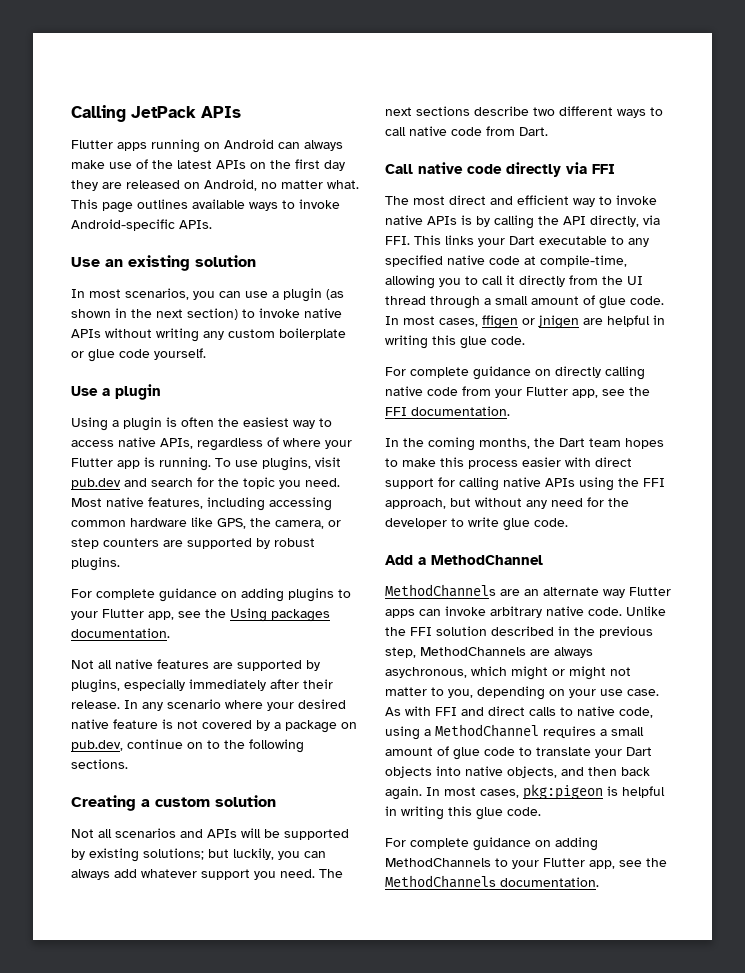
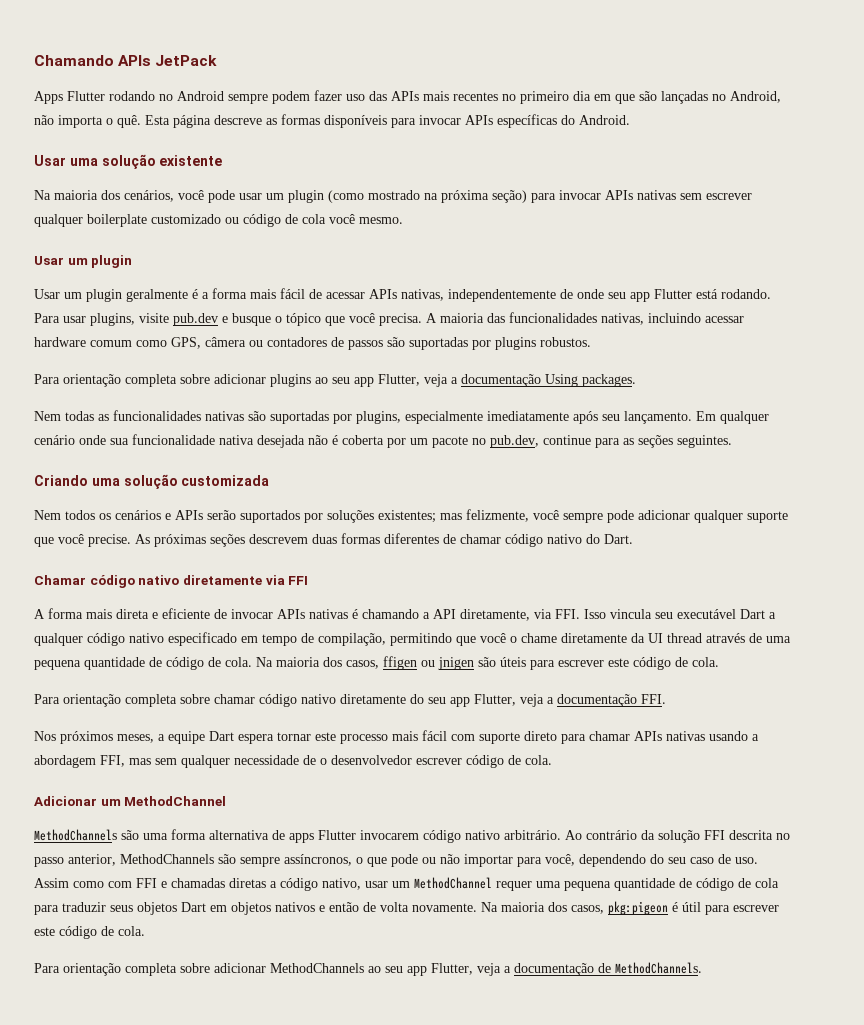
[71,105,126,122] Calling -> [34,55,152,66] Chamando APIs
[201,106,241,118] [71,139,343,153] [71,159,345,171] [71,179,359,191] [71,199,340,213] [71,219,212,231] [71,255,256,271] [71,288,344,302] [71,308,342,320] [71,328,346,342] [71,348,206,362] [71,384,161,400] [71,417,332,431] [71,437,352,451] [71,457,341,471] [71,477,340,489] [71,497,332,511] [71,517,341,529] [71,538,315,549] [71,557,120,571] [71,588,351,602] [71,608,330,622] [71,628,170,638] [71,659,320,671] [71,679,333,693] [71,699,346,711] [71,719,357,733] [71,739,304,753] [71,759,128,769] [71,795,276,811] [71,828,349,840] [71,848,326,862] [71,869,343,880] [385,106,663,118] [385,126,548,136] [385,162,615,177] [385,195,657,207] [385,215,660,229] [385,235,649,247] [385,255,627,267] [385,275,643,289] [385,295,664,309] [385,315,665,329] [385,335,525,349] [385,366,645,380] [385,386,650,398] [385,406,510,416] [385,437,664,451] [385,457,632,469] [385,477,665,491] [385,497,629,509] [385,517,568,531] [385,555,543,565] [385,584,671,598] [385,606,666,618] [385,626,653,638] [385,647,593,658] [385,666,631,680] [385,686,659,700] [385,706,653,718] [385,724,644,740] [385,746,652,760] [385,766,650,778] [385,784,665,800] [385,806,541,820] [385,837,598,851] [385,858,667,869] [385,875,599,888] APIs // Flutter apps running on Android can always make use of the latest APIs on the first day they are released on Android, no matter what. This page outlines available ways to invoke Android-specific APIs. // Use an existing solution // In most scenarios, you can use a plugin (as shown in the next section) to invoke native APIs without writing any custom boilerplate or glue code yourself. // Use a plugin // Using a plugin is often the easiest way to access native APIs, regardless of where your Flutter app is running. To use plugins, visit pub.dev and search for the topic you need. Most native features, including accessing common hardware like GPS, the camera, or step counters are supported by robust plugins. // For complete guidance on adding plugins to your Flutter app, see the Using packages documentation. // Not all native features are supported by plugins, especially immediately after their release. In any scenario where your desired native feature is not covered by a package on pub.dev, continue on to the following sections. // Creating a custom solution // Not all scenarios and APIs will be supported by existing solutions; but luckily, you can always add whatever support you need. The next sections describe two different ways to call native code from Dart. // Call native code directly via FFI // The most direct and efficient way to invoke native APIs is by calling the API directly, via FFI. This links your Dart executable to any specified native code at compile-time, allowing you to call it directly from the UI thread through a small amount of glue code. In most cases, ffigen or jnigen are helpful in writing this glue code. // For complete guidance on directly calling native code from your Flutter app, see the FFI documentation. // In the coming months, the Dart team hopes to make this process easier with direct support for calling native APIs using the FFI approach, but without any need for the developer to write glue code. // Add a MethodChannel // MethodChannels are an alternate way Flutter apps can invoke arbitrary native code. Unlike the FFI solution described in the previous step, MethodChannels are always asychronous, which might or might not matter to you, depending on your use case. As with FFI and direct calls to native code, using a MethodChannel requires a small amount of glue code to translate your Dart objects into native objects, and then back again. In most cases, pkg:pigeon is helpful in writing this glue code. // For complete guidance on adding MethodChannels to your Flutter app, see the MethodChannels documentation. -> [34,90,781,104] [34,114,630,128] [34,154,223,169] [34,190,752,203] [34,214,403,227] [34,255,133,268] [34,288,771,302] [34,312,744,326] [34,337,591,350] [34,374,636,387] [34,410,769,424] [34,434,732,448] [34,474,270,489] [34,509,788,523] [34,533,633,547] [34,575,309,588] [34,608,776,621] [34,632,791,646] [34,656,719,670] [34,694,666,707] [34,730,759,744] [34,755,552,768] [34,796,227,806] [34,829,790,843] [34,854,758,867] [34,877,779,891] [34,901,779,915] [34,926,145,939] [34,962,702,976] // Apps Flutter rodando no Android sempre podem fazer uso das APIs mais recentes no primeiro dia em que são lançadas no Android, não importa o quê. Esta página descreve as formas disponíveis para invocar APIs específicas do Android. // Usar uma solução existente // Na maioria dos cenários, você pode usar um plugin (como mostrado na próxima seção) para invocar APIs nativas sem escrever qualquer boilerplate customizado ou código de cola você mesmo. // Usar um plugin // Usar um plugin geralmente é a forma mais fácil de acessar APIs nativas, independentemente de onde seu app Flutter está rodando. Para usar plugins, visite pub.dev e busque o tópico que você precisa. A maioria das funcionalidades nativas, incluindo acessar hardware comum como GPS, câmera ou contadores de passos são suportadas por plugins robustos. // Para orientação completa sobre adicionar plugins ao seu app Flutter, veja a documentação Using packages. // Nem todas as funcionalidades nativas são suportadas por plugins, especialmente imediatamente após seu lançamento. Em qualquer cenário onde sua funcionalidade nativa desejada não é coberta por um pacote no pub.dev, continue para as seções seguintes. // Criando uma solução customizada // Nem todos os cenários e APIs serão suportados por soluções existentes; mas felizmente, você sempre pode adicionar qualquer suporte que você precise. As próximas seções descrevem duas formas diferentes de chamar código nativo do Dart. // Chamar código nativo diretamente via FFI // A forma mais direta e eficiente de invocar APIs nativas é chamando a API diretamente, via FFI. Isso vincula seu executável Dart a qualquer código nativo especificado em tempo de compilação, permitindo que você o chame diretamente da UI thread através de uma pequena quantidade de código de cola. Na maioria dos casos, ffigen ou jnigen são úteis para escrever este código de cola. // Para orientação completa sobre chamar código nativo diretamente do seu app Flutter, veja a documentação FFI. // Nos próximos meses, a equipe Dart espera tornar este processo mais fácil com suporte direto para chamar APIs nativas usando a abordagem FFI, mas sem qualquer necessidade de o desenvolvedor escrever código de cola. // Adicionar um MethodChannel // MethodChannels são uma forma alternativa de apps Flutter invocarem código nativo arbitrário. Ao contrário da solução FFI descrita no passo anterior, MethodChannels são sempre assíncronos, o que pode ou não importar para você, dependendo do seu caso de uso. Assim como com FFI e chamadas diretas a código nativo, usar um MethodChannel requer uma pequena quantidade de código de cola para traduzir seus objetos Dart em objetos nativos e então de volta novamente. Na maioria dos casos, pkg:pigeon é útil para escrever este código de cola. // Para orientação completa sobre adicionar MethodChannels ao seu app Flutter, veja a documentação de MethodChannels.

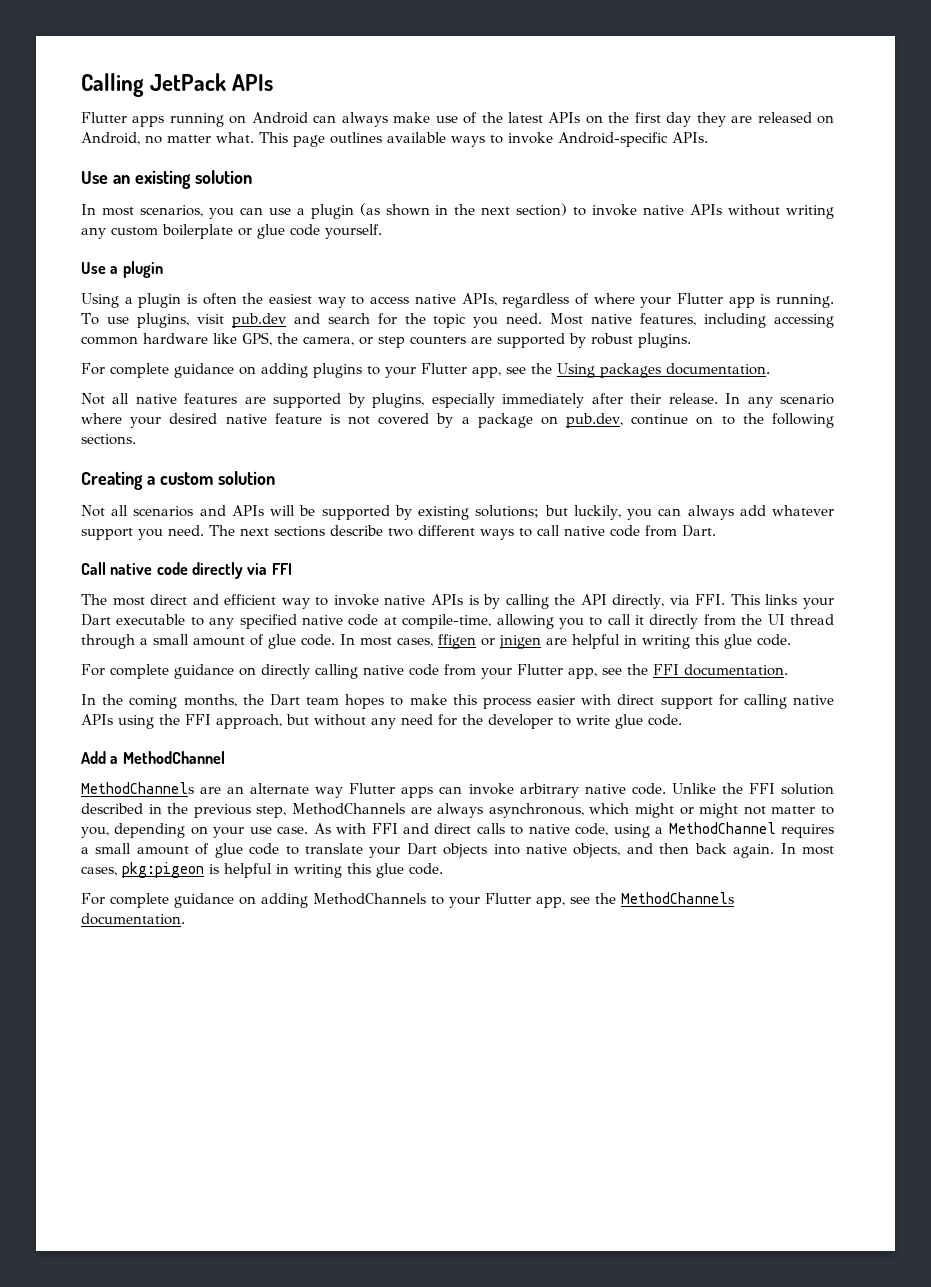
[34,55,218,66] [34,90,781,104] [34,114,630,128] [34,154,223,169] [34,190,752,203] [34,214,403,227] [34,255,133,268] [34,288,771,302] [34,312,744,326] [34,337,591,350] [34,374,636,387] [34,410,769,424] [34,434,732,448] [34,474,270,489] [34,509,788,523] [34,533,633,547] [34,575,309,588] [34,608,776,621] [34,632,791,646] [34,656,719,670] [34,694,666,707] [34,730,759,744] [34,755,552,768] [34,796,227,806] [34,829,790,843] [34,854,758,867] [34,877,779,891] [34,901,779,915] [34,926,145,939] [34,962,702,976] Chamando APIs JetPack // Apps Flutter rodando no Android sempre podem fazer uso das APIs mais recentes no primeiro dia em que são lançadas no Android, não importa o quê. Esta página descreve as formas disponíveis para invocar APIs específicas do Android. // Usar uma solução existente // Na maioria dos cenários, você pode usar um plugin (como mostrado na próxima seção) para invocar APIs nativas sem escrever qualquer boilerplate customizado ou código de cola você mesmo. // Usar um plugin // Usar um plugin geralmente é a forma mais fácil de acessar APIs nativas, independentemente de onde seu app Flutter está rodando. Para usar plugins, visite pub.dev e busque o tópico que você precisa. A maioria das funcionalidades nativas, incluindo acessar hardware comum como GPS, câmera ou contadores de passos são suportadas por plugins robustos. // Para orientação completa sobre adicionar plugins ao seu app Flutter, veja a documentação Using packages. // Nem todas as funcionalidades nativas são suportadas por plugins, especialmente imediatamente após seu lançamento. Em qualquer cenário onde sua funcionalidade nativa desejada não é coberta por um pacote no pub.dev, continue para as seções seguintes. // Criando uma solução customizada // Nem todos os cenários e APIs serão suportados por soluções existentes; mas felizmente, você sempre pode adicionar qualquer suporte que você precise. As próximas seções descrevem duas formas diferentes de chamar código nativo do Dart. // Chamar código nativo diretamente via FFI // A forma mais direta e eficiente de invocar APIs nativas é chamando a API diretamente, via FFI. Isso vincula seu executável Dart a qualquer código nativo especificado em tempo de compilação, permitindo que você o chame diretamente da UI thread através de uma pequena quantidade de código de cola. Na maioria dos casos, ffigen ou jnigen são úteis para escrever este código de cola. // Para orientação completa sobre chamar código nativo diretamente do seu app Flutter, veja a documentação FFI. // Nos próximos meses, a equipe Dart espera tornar este processo mais fácil com suporte direto para chamar APIs nativas usando a abordagem FFI, mas sem qualquer necessidade de o desenvolvedor escrever código de cola. // Adicionar um MethodChannel // MethodChannels são uma forma alternativa de apps Flutter invocarem código nativo arbitrário. Ao contrário da solução FFI descrita no passo anterior, MethodChannels são sempre assíncronos, o que pode ou não importar para você, dependendo do seu caso de uso. Assim como com FFI e chamadas diretas a código nativo, usar um MethodChannel requer uma pequena quantidade de código de cola para traduzir seus objetos Dart em objetos nativos e então de volta novamente. Na maioria dos casos, pkg:pigeon é útil para escrever este código de cola. // Para orientação completa sobre adicionar MethodChannels ao seu app Flutter, veja a documentação de MethodChannels. -> [81,73,274,97] [81,112,835,127] [81,132,708,147] [81,170,252,189] [81,203,835,219] [81,224,382,239] [81,261,163,278] [81,293,835,308] [81,313,834,328] [81,332,691,348] [81,363,770,378] [81,393,834,408] [81,413,834,428] [81,434,136,445] [81,471,275,490] [81,505,835,520] [81,525,716,540] [81,562,292,579] [81,594,834,609] [81,614,835,629] [81,634,791,649] [81,664,788,679] [81,694,834,709] [81,714,682,729] [81,751,225,764] [81,782,835,798] [81,803,835,818] [81,822,835,838] [81,843,835,858] [81,862,443,878] [81,892,734,908] [81,913,185,925] Calling JetPack APIs // Flutter apps running on Android can always make use of the latest APIs on the first day they are released on Android, no matter what. This page outlines available ways to invoke Android-specific APIs. // Use an existing solution // In most scenarios, you can use a plugin (as shown in the next section) to invoke native APIs without writing any custom boilerplate or glue code yourself. // Use a plugin // Using a plugin is often the easiest way to access native APIs, regardless of where your Flutter app is running. To use plugins, visit pub.dev and search for the topic you need. Most native features, including accessing common hardware like GPS, the camera, or step counters are supported by robust plugins. // For complete guidance on adding plugins to your Flutter app, see the Using packages documentation. // Not all native features are supported by plugins, especially immediately after their release. In any scenario where your desired native feature is not covered by a package on pub.dev, continue on to the following sections. // Creating a custom solution // Not all scenarios and APIs will be supported by existing solutions; but luckily, you can always add whatever support you need. The next sections describe two different ways to call native code from Dart. // Call native code directly via FFI // The most direct and efficient way to invoke native APIs is by calling the API directly, via FFI. This links your Dart executable to any specified native code at compile-time, allowing you to call it directly from the UI thread through a small amount of glue code. In most cases, ffigen or jnigen are helpful in writing this glue code. // For complete guidance on directly calling native code from your Flutter app, see the FFI documentation. // In the coming months, the Dart team hopes to make this process easier with direct support for calling native APIs using the FFI approach, but without any need for the developer to write glue code. // Add a MethodChannel // MethodChannels are an alternate way Flutter apps can invoke arbitrary native code. Unlike the FFI solution described in the previous step, MethodChannels are always asynchronous, which might or might not matter to you, depending on your use case. As with FFI and direct calls to native code, using a MethodChannel requires a small amount of glue code to translate your Dart objects into native objects, and then back again. In most cases, pkg:pigeon is helpful in writing this glue code. // For complete guidance on adding MethodChannels to your Flutter app, see the MethodChannels documentation.

